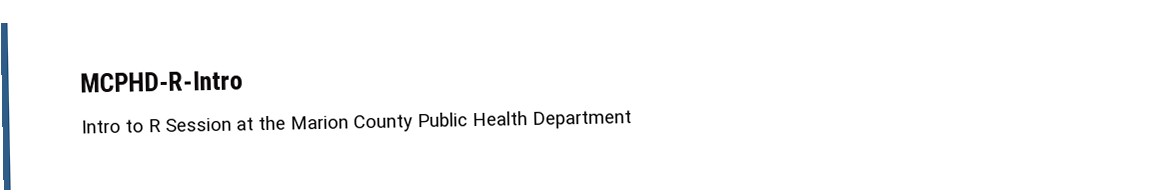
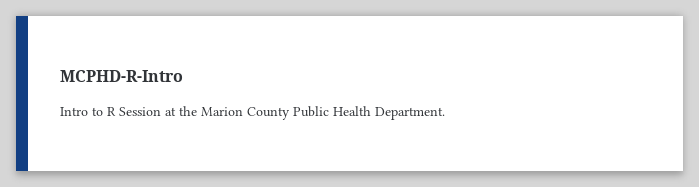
[532,110,632,129] Department -> [375,107,445,120] Department.

